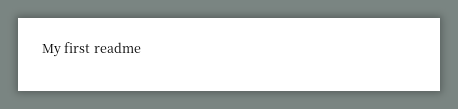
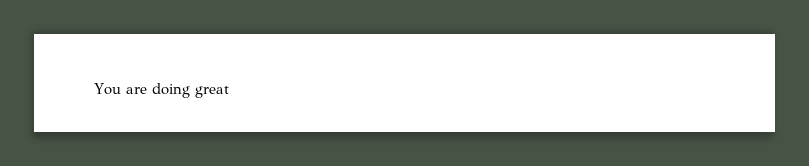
[42,42,141,57] My first readme -> [94,83,229,98] You are doing great

